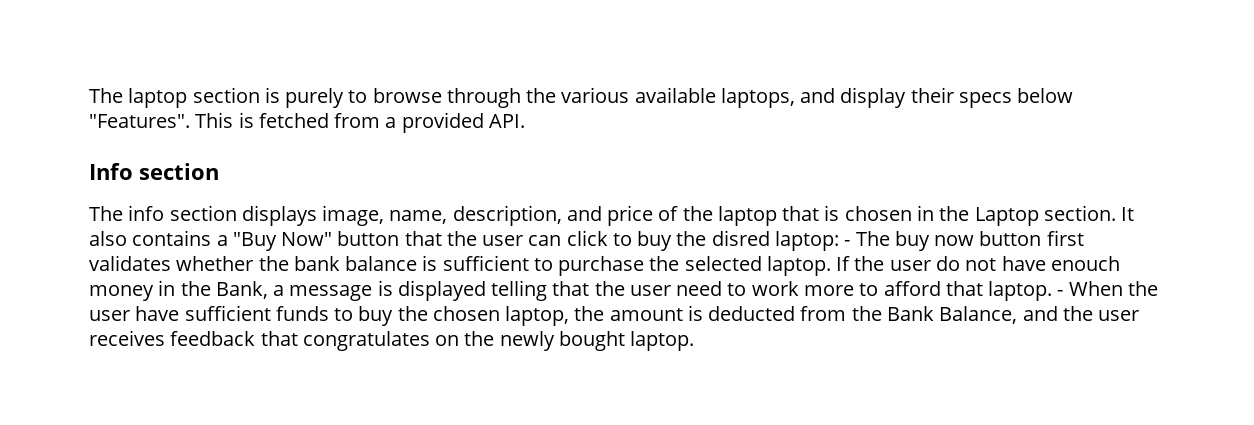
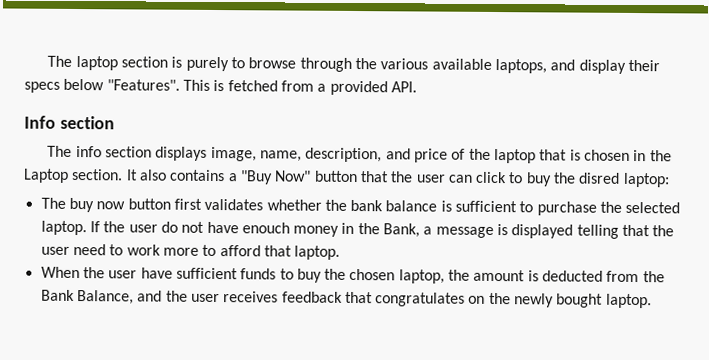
[844,240,851,246] - -> (670, 180) //
[1057,290,1064,296] - -> (341, 252) //

